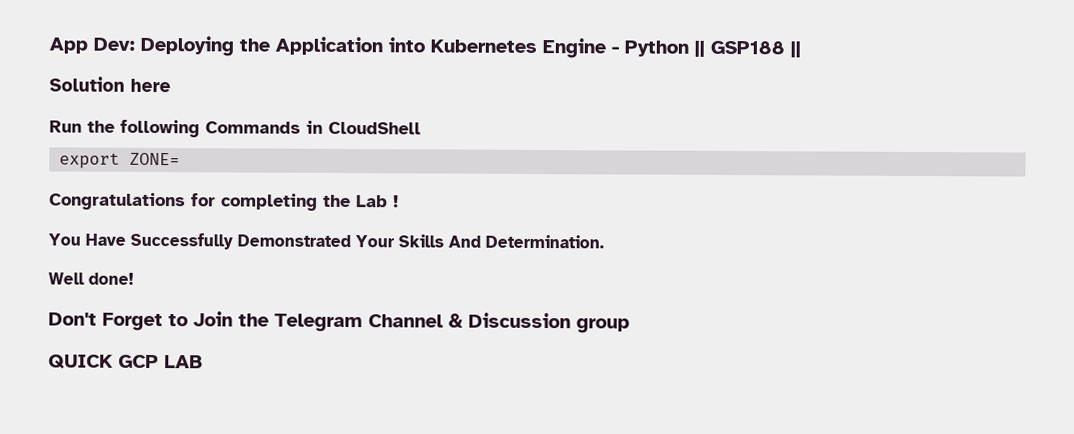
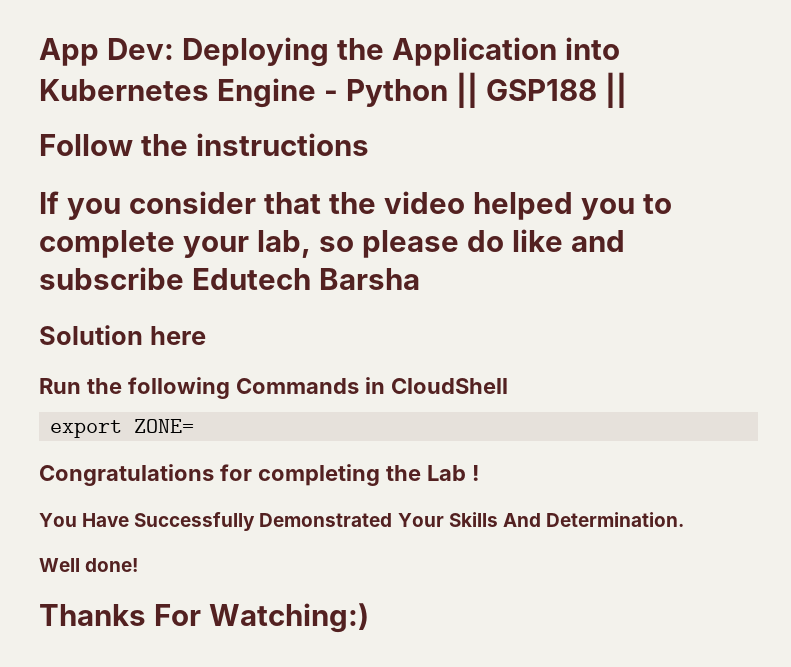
(801, 49) none -> [39,133,369,156] [39,191,672,220] [39,229,625,258] [39,267,420,290] // Follow the instructions // If you consider that the video helped you to complete your lab, so please do like and subscribe Edutech Barsha
[48,311,630,334] [48,354,203,369] Don't Forget to Join the Telegram Channel & Discussion group // QUICK GCP LAB -> [39,603,369,633] Thanks For Watching:)

